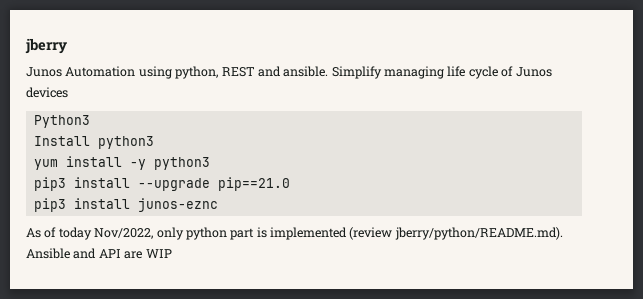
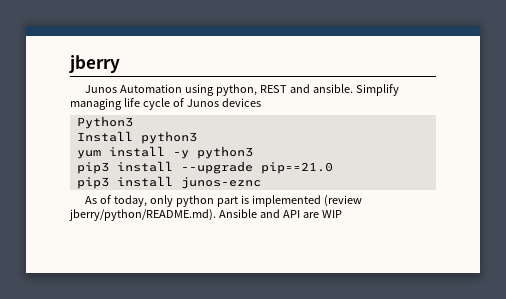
[58,227,154,240] today Nov/2022, -> [113,195,147,207] today,

